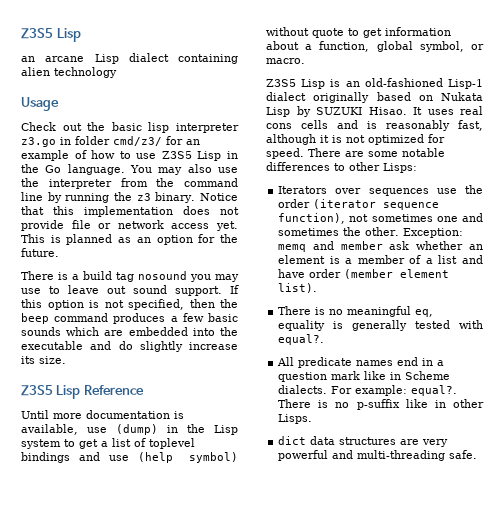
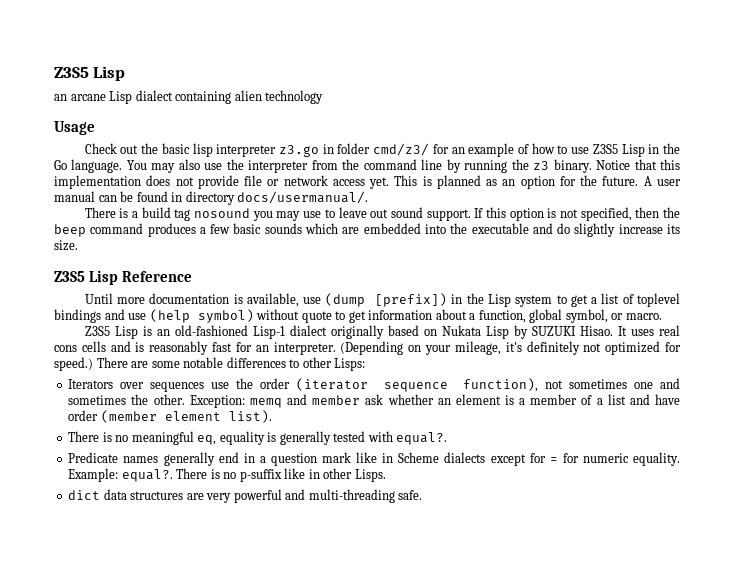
(59, 252) none -> [643,176,681,186] [54,191,369,205] A user manual can be found in directory docs/usermanual/.
[116,424,158,435] (dump) -> [325,293,448,307] (dump [prefix])
[458,120,483,131] [266,134,342,145] fast, although it is -> [212,341,580,355] fast for an interpreter. (Depending on your mileage, it's definitely
[266,148,304,159] speed. -> [54,357,93,371] speed.)
[277,357,394,368] All predicate names -> [68,452,215,466] Predicate names generally
[278,385,408,396] dialects. For example: -> [444,452,681,466] [68,468,119,482] dialects except for = for numeric equality. Example:

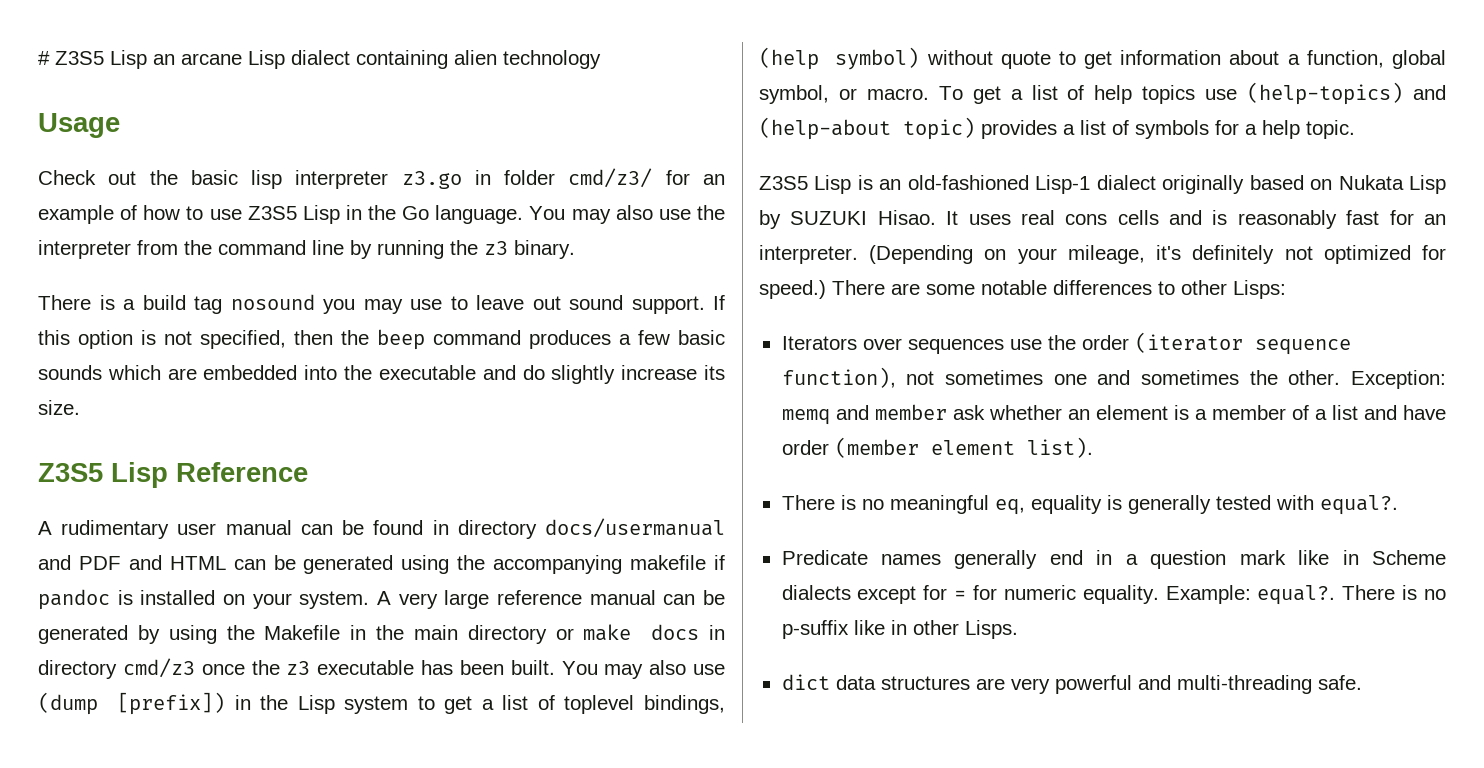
[54,66,126,81] Z3S5 Lisp // -> [38,50,147,69] # Z3S5 Lisp
[596,159,680,170] [54,175,681,189] [54,191,369,205] Notice that this implementation does not provide file or network access yet. This is planned as an option for the future. A user manual can be found in directory docs/usermanual/. -> (575, 249) none
[84,293,299,307] Until more documentation is available, -> [38,518,725,539] [38,555,725,574] [38,589,725,610] [38,624,725,644] [38,658,687,679] A rudimentary user manual can be found in directory docs/usermanual and PDF and HTML can be generated using the accompanying makefile if pandoc is installed on your system. A very large reference manual can be generated by using the Makefile in the main directory or make docs in directory cmd/z3 once the z3 executable has been built. You may also
[54,309,147,323] bindings and use -> [644,695,726,714] bindings,
(662, 316) none -> [938,82,1446,105] [759,117,1355,140] To get a list of help topics use (help-topics) and (help-about topic) provides a list of symbols for a help topic.

